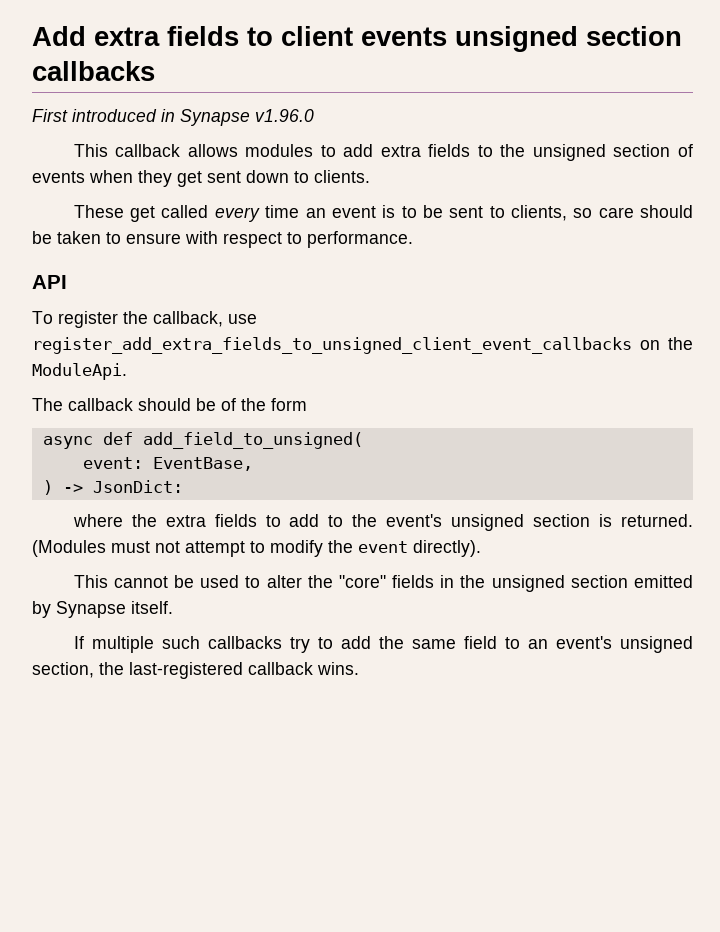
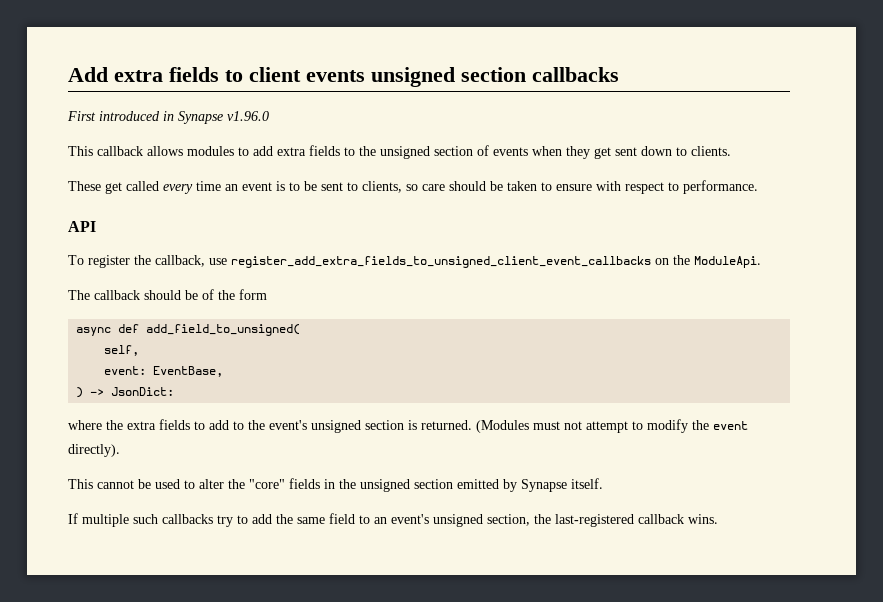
(363, 440) none -> [104,345,140,356] // self,

